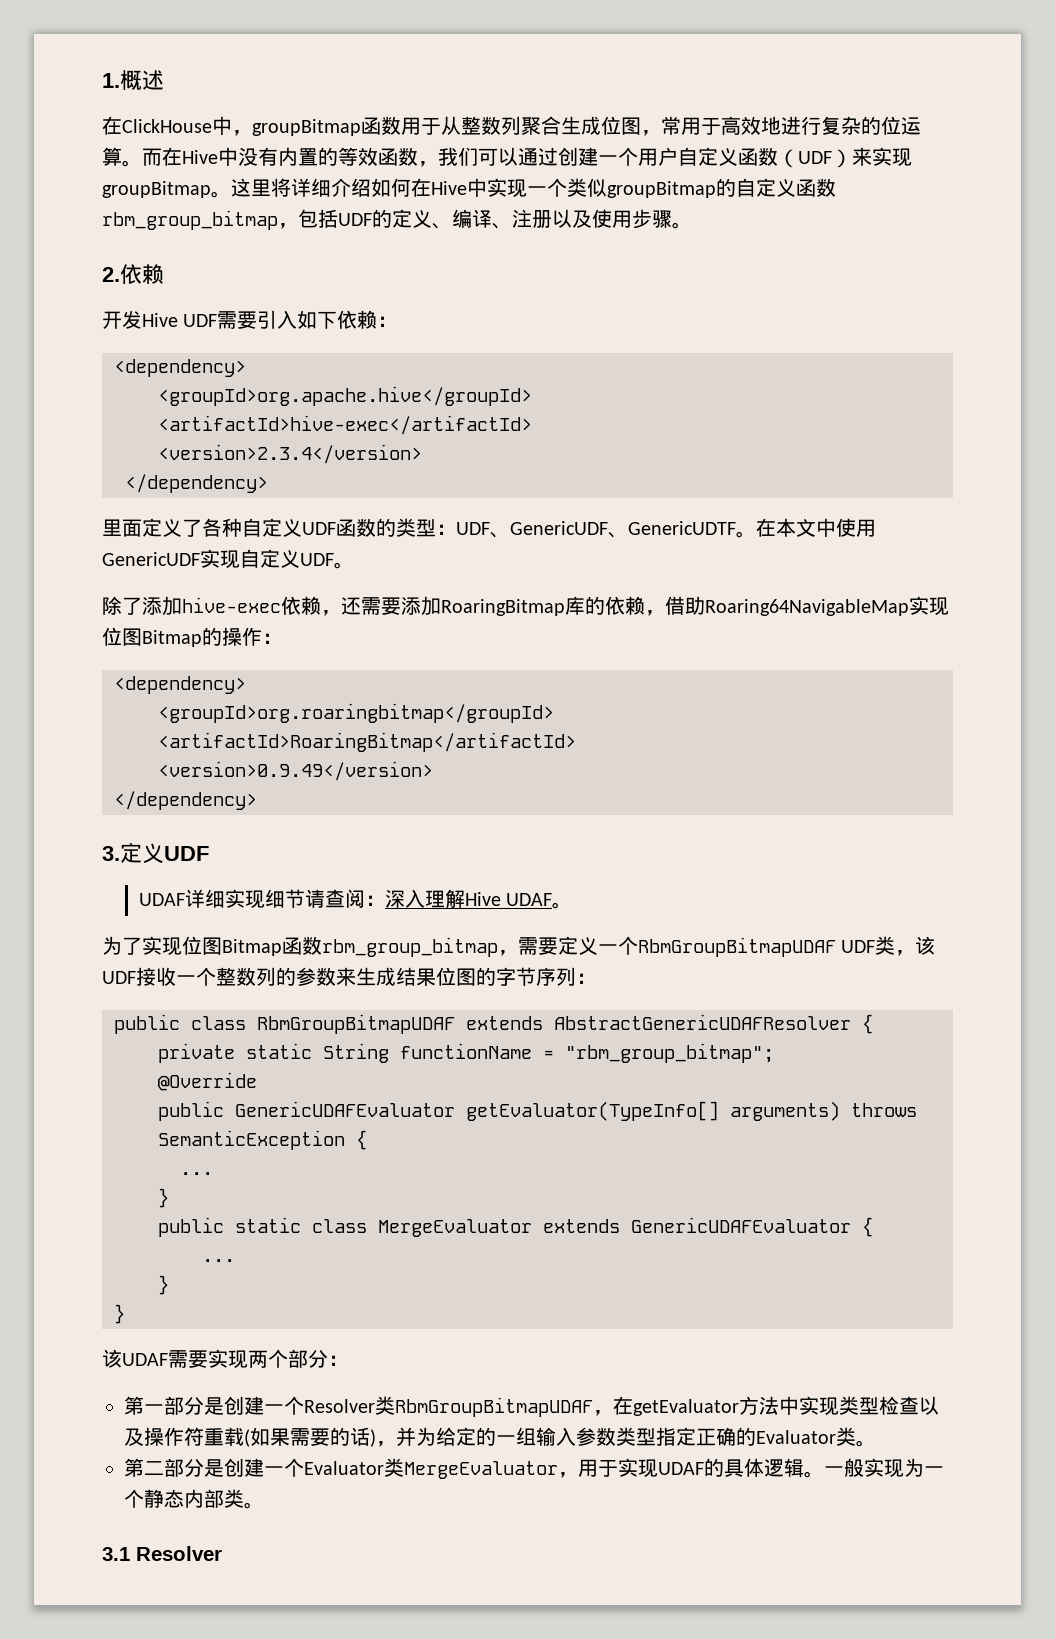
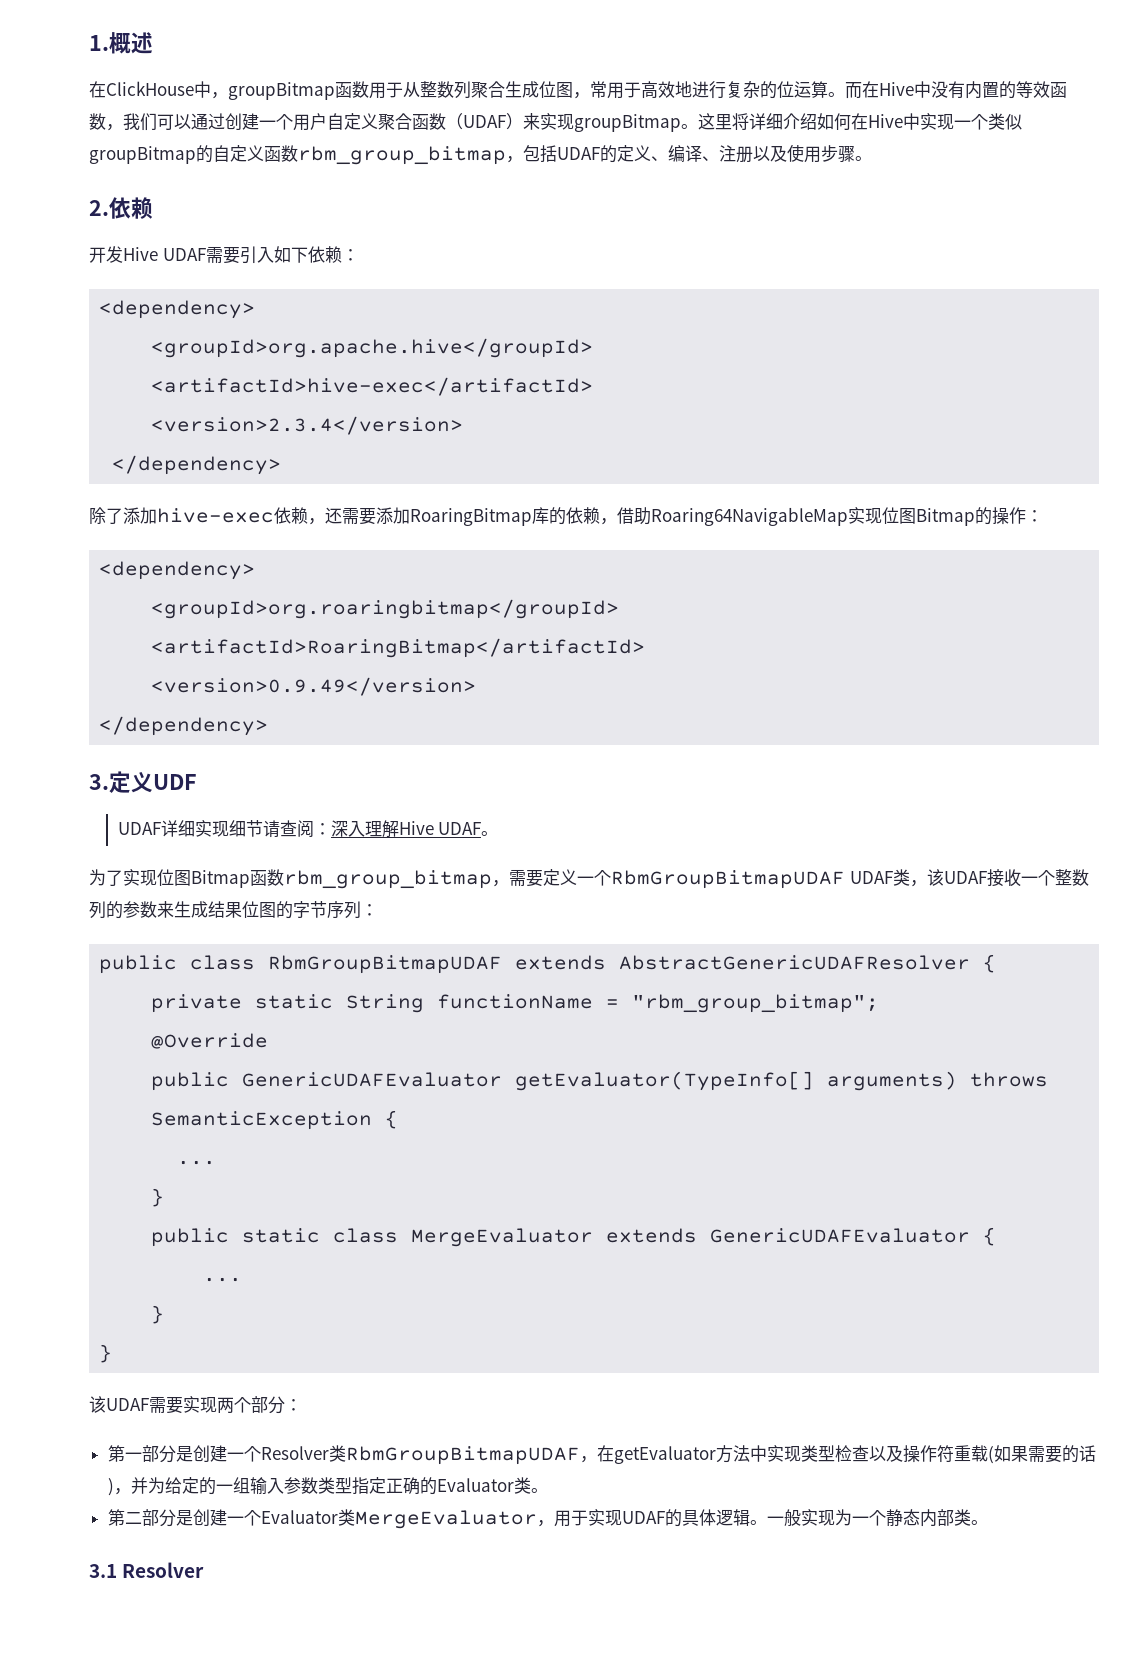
[738,147,832,168] 函数（UDF -> [378,113,506,130] 聚合函数（UDAF
[338,213,372,226] UDF -> [557,147,600,160] UDAF
[183,314,218,327] UDF -> [162,248,206,261] UDAF
[102,518,876,538] [102,549,354,569] // 里面定义了各种自定义UDF函数的类型：UDF、GenericUDF、GenericUDTF。在本文中使用GenericUDF实现自定义UDF。 -> (282, 465) none
[841,936,936,956] [102,971,136,984] UDF类，该UDF -> [849,869,987,887] UDAF类，该UDAF

